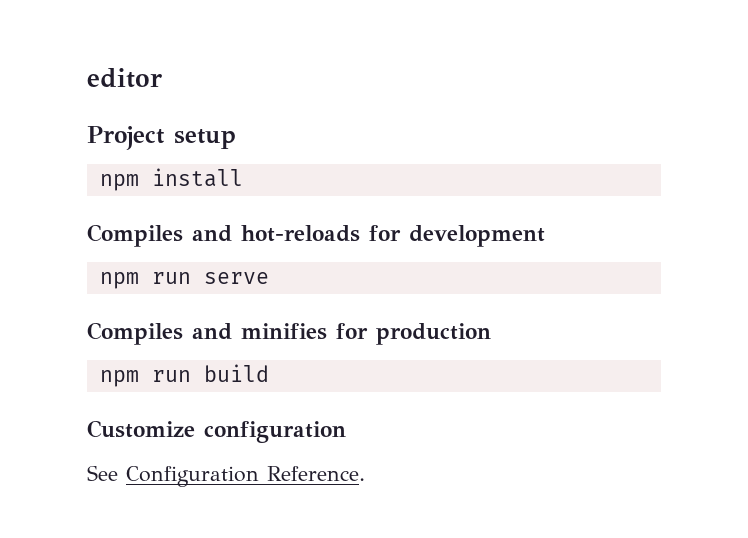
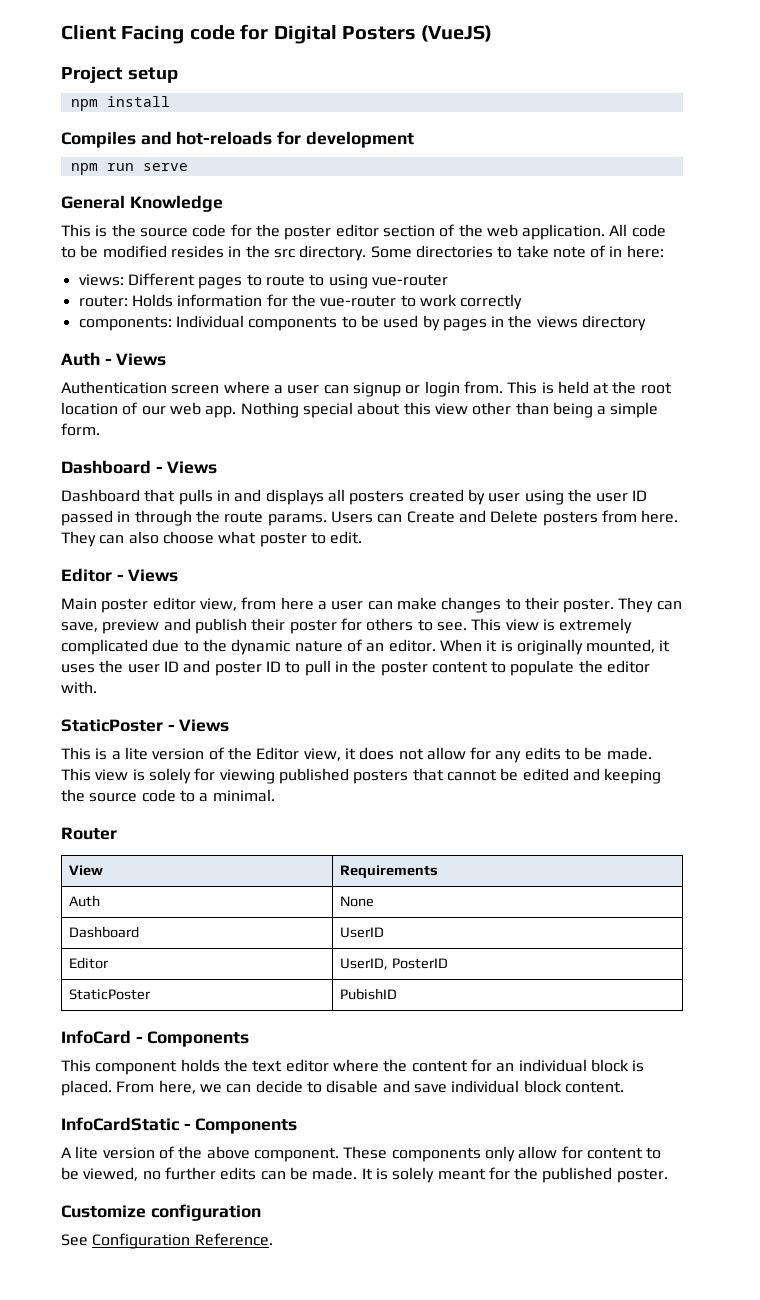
[87,68,162,88] editor -> [61,24,493,44] Client Facing code for Digital Posters (VueJS)
[87,322,491,345] [99,364,269,387] Compiles and minifies for production // npm run build -> [61,195,223,212] [61,224,666,240] [61,245,664,261] [78,273,448,289] [78,294,523,310] [78,315,647,331] [61,352,167,366] [61,381,672,397] [61,402,659,418] [61,423,100,436] [61,460,218,474] [61,489,648,505] [61,510,679,526] [61,531,363,547] [61,568,179,582] [61,597,682,613] [61,618,633,634] [61,639,671,655] [61,660,651,676] [61,681,97,694] [61,719,230,732] [61,747,652,763] [61,768,662,784] [61,789,275,802] [61,827,117,840] [69,865,104,876] [340,865,439,879] [69,895,101,907] [340,896,375,907] [69,926,140,938] [340,927,385,938] [69,957,109,969] [340,958,449,970] [69,989,151,1000] [340,988,398,1000] [61,1030,250,1047] [61,1059,645,1075] [61,1080,624,1096] [61,1117,298,1134] [61,1146,662,1162] [61,1167,668,1183] General Knowledge // This is the source code for the poster editor section of the web application. All code to be modified resides in the src directory. Some directories to take note of in here: // views: Different pages to route to using vue-router // router: Holds information for the vue-router to work correctly // components: Individual components to be used by pages in the views directory // Auth - Views // Authentication screen where a user can signup or login from. This is held at the root location of our web app. Nothing special about this view other than being a simple form. // Dashboard - Views // Dashboard that pulls in and displays all posters created by user using the user ID passed in through the route params. Users can Create and Delete posters from here. They can also choose what poster to edit. // Editor - Views // Main poster editor view, from here a user can make changes to their poster. They can save, preview and publish their poster for others to see. This view is extremely complicated due to the dynamic nature of an editor. When it is originally mounted, it uses the user ID and poster ID to pull in the poster content to populate the editor with. // StaticPoster - Views // This is a lite version of the Editor view, it does not allow for any edits to be made. This view is solely for viewing published posters that cannot be edited and keeping the source code to a minimal. // Router // View | Requirements // Auth | None // Dashboard | UserID // Editor | UserID, PosterID // StaticPoster | PubishID // InfoCard - Components // This component holds the text editor where the content for an individual block is placed. From here, we can decide to disable and save individual block content. // InfoCardStatic - Components // A lite version of the above component. These components only allow for content to be viewed, no further edits can be made. It is solely meant for the published poster.

